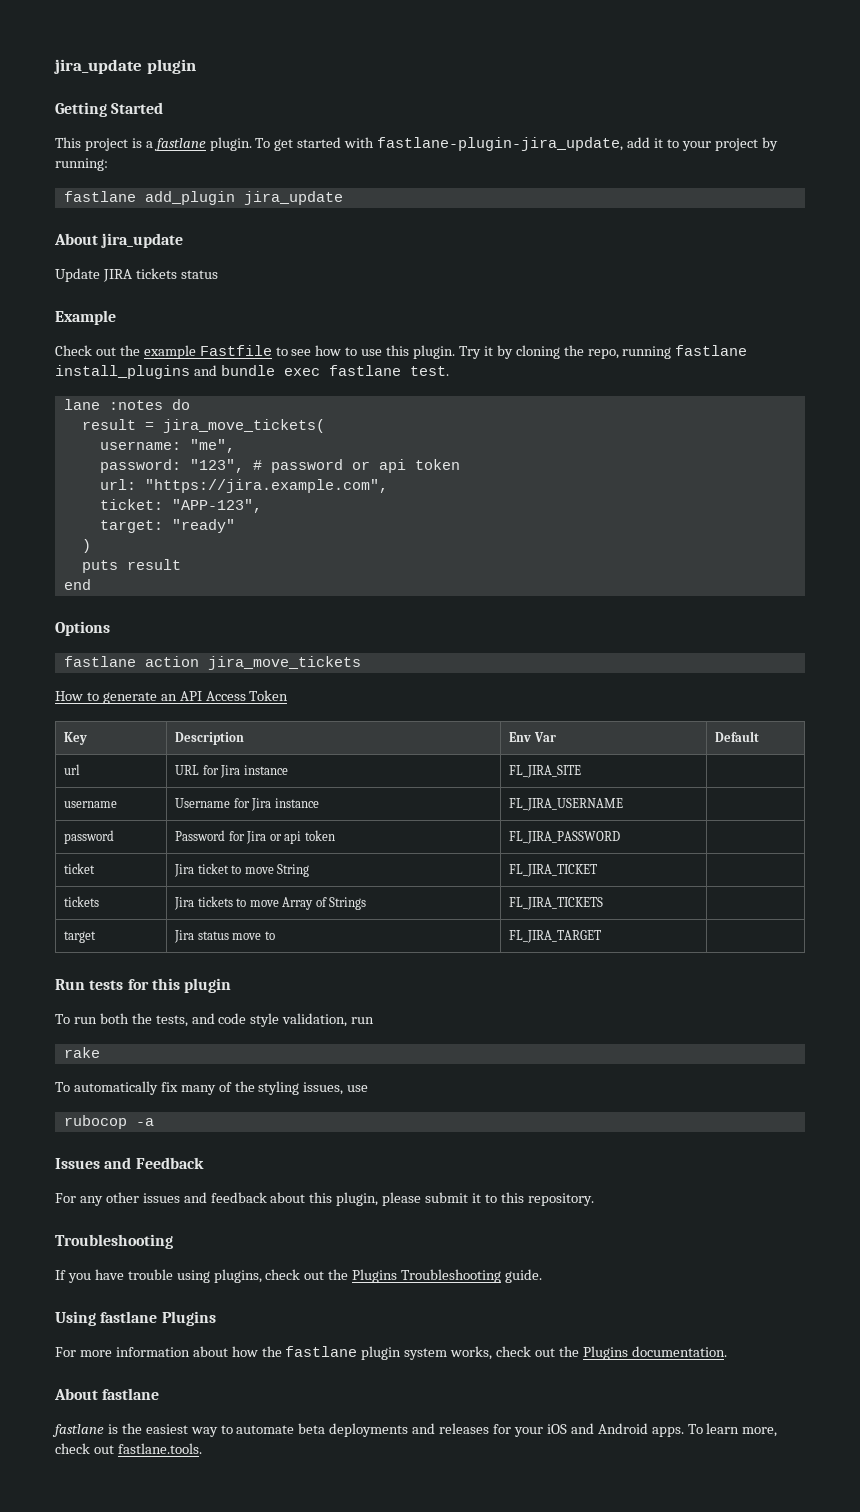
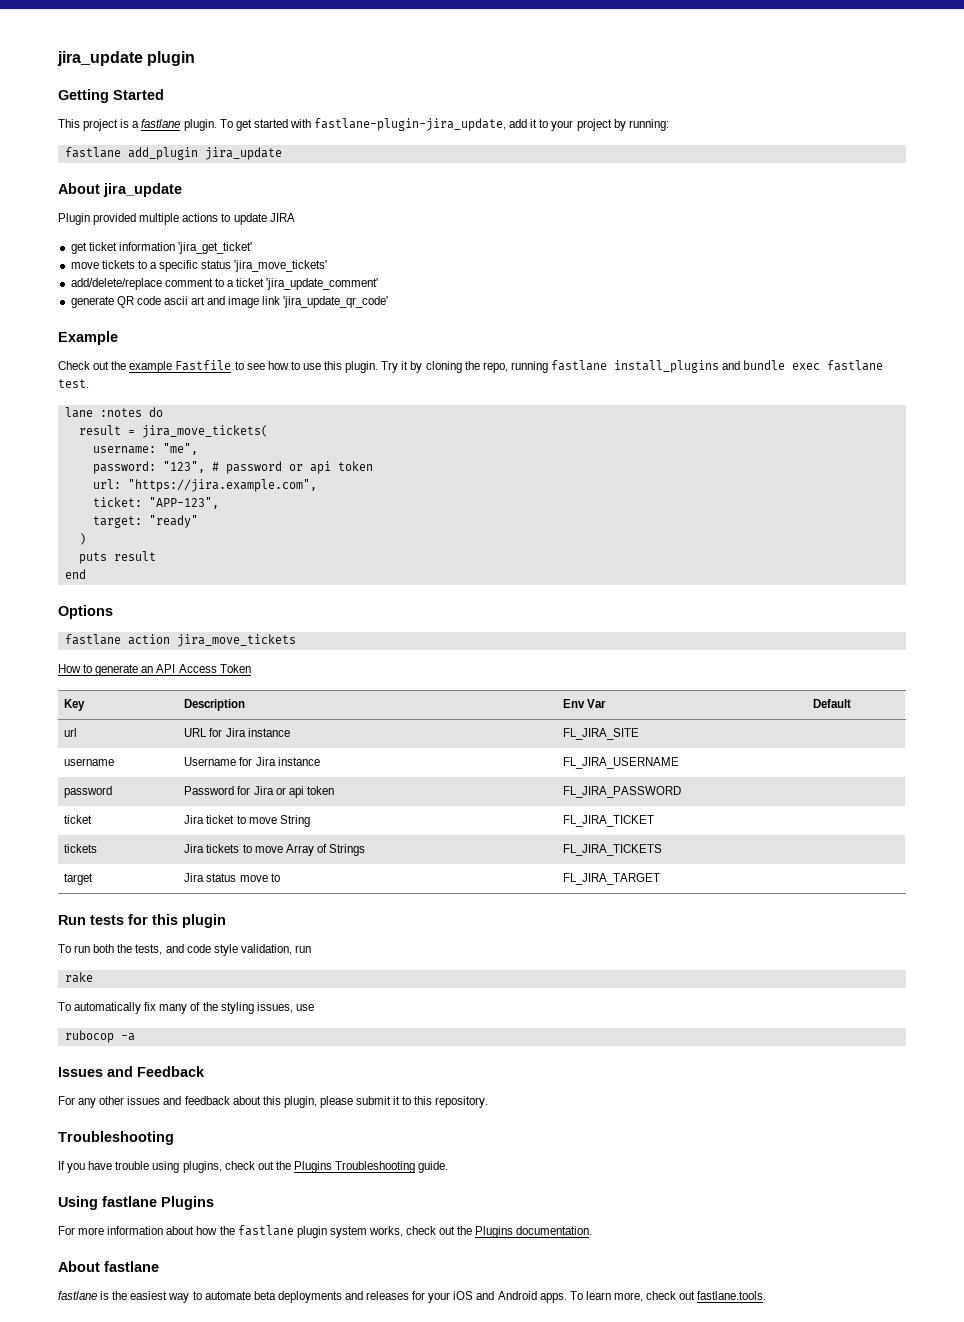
[55,268,218,282] Update JIRA tickets status -> [58,213,295,225] [70,242,252,254] [70,260,328,272] [70,278,379,290] [70,296,389,308] Plugin provided multiple actions to update JIRA // get ticket information 'jira_get_ticket' // move tickets to a specific status 'jira_move_tickets' // add/delete/replace comment to a ticket 'jira_update_comment' // generate QR code ascii art and image link 'jira_update_qr_code'

